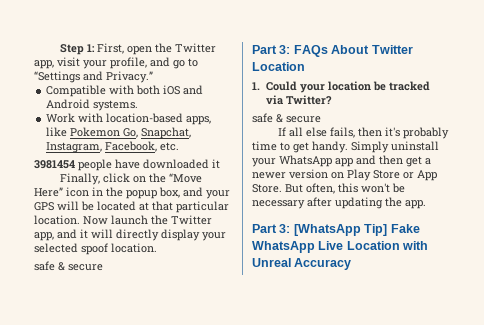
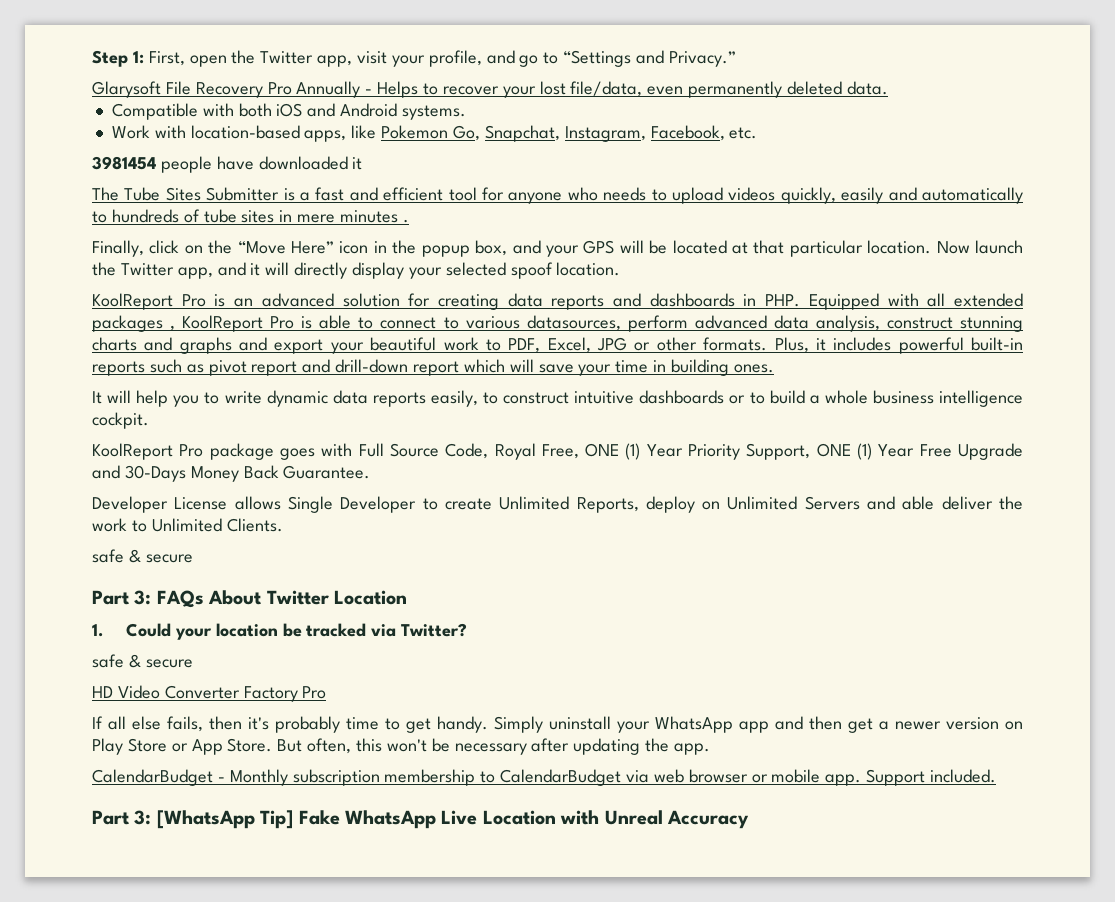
(153, 77) none -> [92,81,888,98] // Glarysoft File Recovery Pro Annually - Helps to recover your lost file/data, even permanently deleted data.
(220, 164) none -> [92,187,1023,204] [92,209,409,223] // The Tube Sites Submitter is a fast and efficient tool for anyone who needs to upload videos quickly, easily and automatically to hundreds of tube sites in mere minutes .
(157, 248) none -> [92,293,1024,310] [92,315,1023,332] [92,337,1023,354] [92,359,774,376] [92,390,1024,407] [92,412,149,429] [92,443,1023,460] [92,465,371,482] [92,496,1023,513] [92,518,283,532] // KoolReport Pro is an advanced solution for creating data reports and dashboards in PHP. Equipped with all extended packages , KoolReport Pro is able to connect to various datasources, perform advanced data analysis, construct stunning charts and graphs and export your beautiful work to PDF, Excel, JPG or other formats. Plus, it includes powerful built-in reports such as pivot report and drill-down report which will save your time in building ones. // It will help you to write dynamic data reports easily, to construct intuitive dashboards or to build a whole business intelligence cockpit. // KoolReport Pro package goes with Full Source Code, Royal Free, ONE (1) Year Priority Support, ONE (1) Year Free Upgrade and 30-Days Money Back Guarantee. // Developer License allows Single Developer to create Unlimited Reports, deploy on Unlimited Servers and able deliver the work to Unlimited Clients.
(321, 119) none -> [92,685,327,702] // HD Video Converter Factory Pro
(426, 204) none -> [92,769,997,786] // CalendarBudget - Monthly subscription membership to CalendarBudget via web browser or mobile app. Support included.

